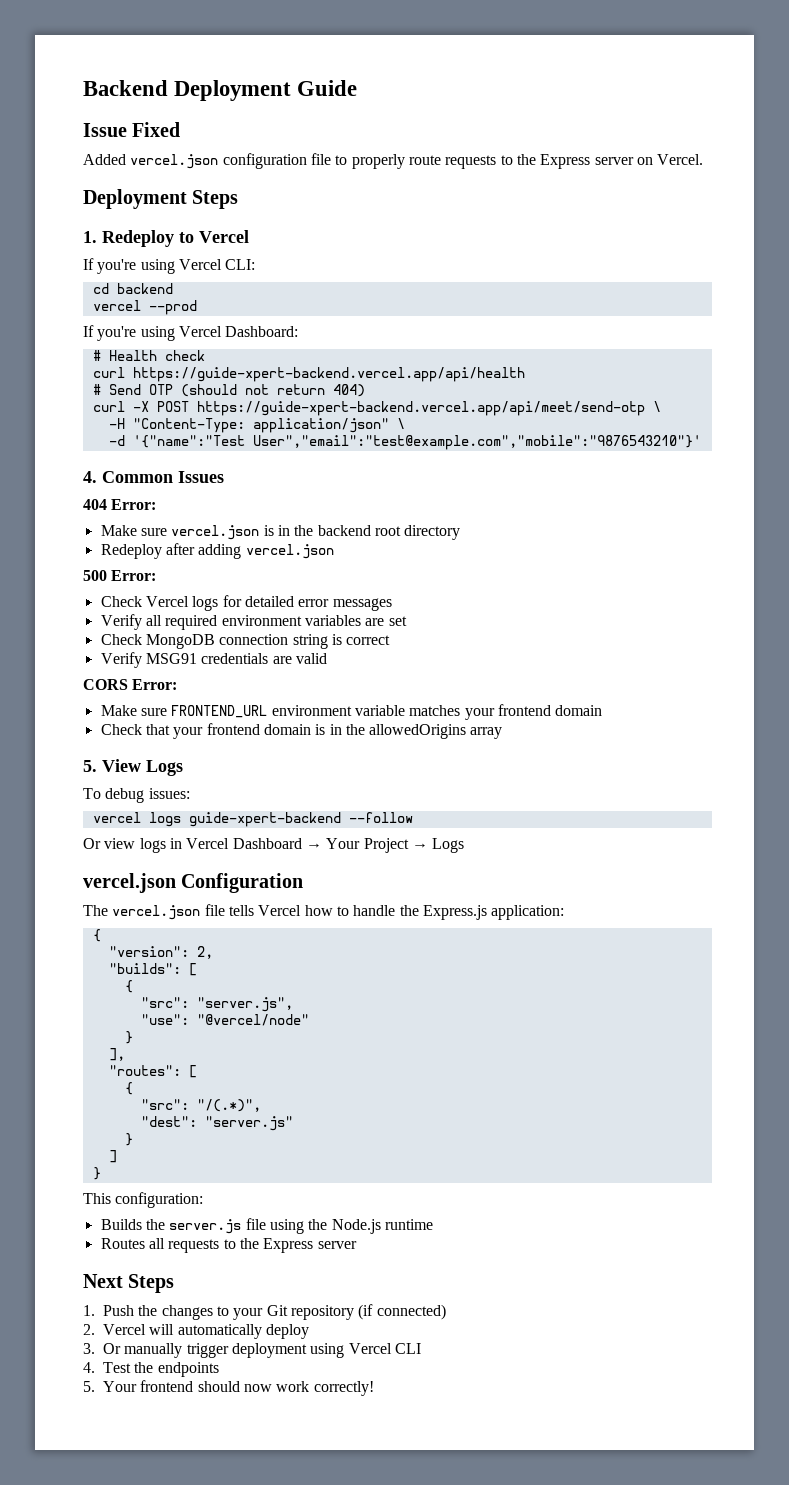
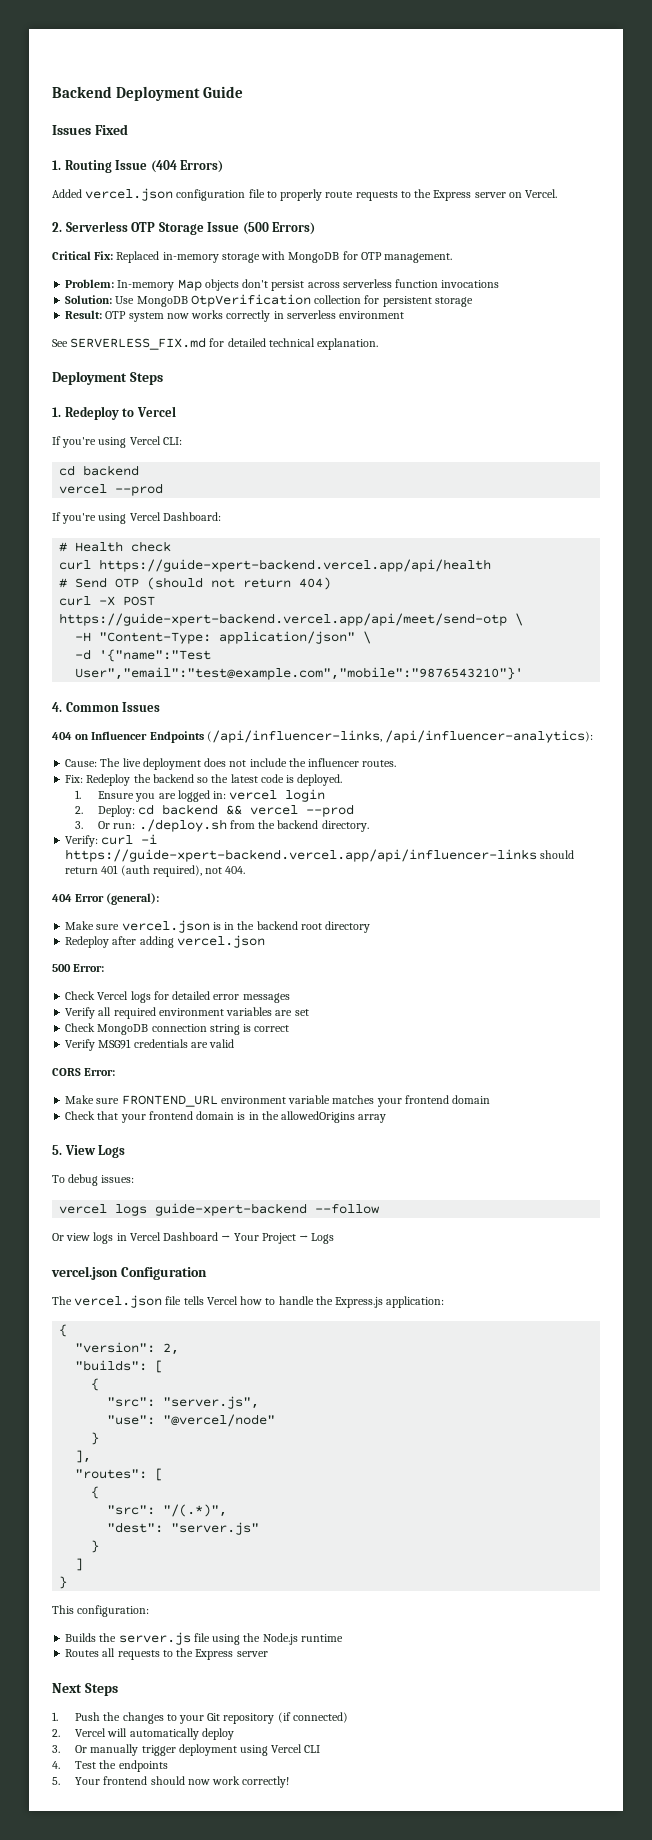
[83,122,181,137] Issue Fixed -> [52,124,128,135] [52,160,224,173] Issues Fixed // 1. Routing Issue (404 Errors)
(704, 159) none -> [52,221,316,235] [52,251,453,263] [65,279,500,291] [65,294,473,307] [65,310,405,322] [52,337,379,350] // 2. Serverless OTP Storage Issue (500 Errors) // Critical Fix: Replaced in-memory storage with MongoDB for OTP management. // Problem: In-memory Map objects don't persist across serverless function invocations // Solution: Use MongoDB OtpVerification collection for persistent storage // Result: OTP system now works correctly in serverless environment // See SERVERLESS_FIX.md for detailed technical explanation.
[111,499,157,510] Error: -> [75,730,594,743] [65,758,397,770] [65,774,343,786] [75,789,326,802] [75,804,355,817] [75,819,369,832] [65,834,158,847] [65,849,575,862] [65,865,246,877] [52,893,160,905] on Influencer Endpoints (/api/influencer-links, /api/influencer-analytics): // Cause: The live deployment does not include the influencer routes. // Fix: Redeploy the backend so the latest code is deployed. // 1. Ensure you are logged in: vercel login // 2. Deploy: cd backend && vercel --prod // 3. Or run: ./deploy.sh from the backend directory. // Verify: curl -i https://guide-xpert-backend.vercel.app/api/influencer-links should return 401 (auth required), not 404. // 404 Error (general):

